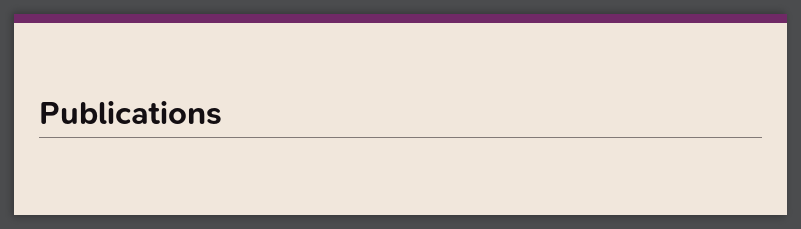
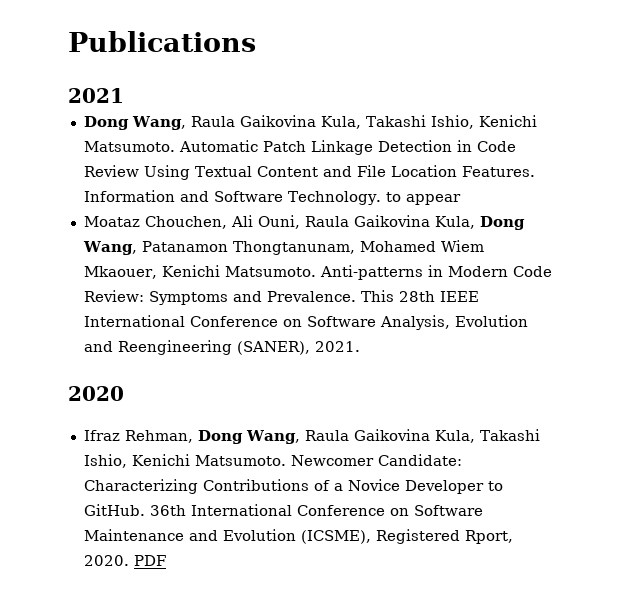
(222, 113) none -> [68,88,124,103] [83,115,537,130] [83,140,516,155] [83,165,535,180] [83,190,461,205] [83,215,525,230] [82,240,484,255] [83,265,552,280] [83,290,479,305] [83,315,528,330] [83,340,360,355] [68,386,124,401] [83,429,540,444] [83,454,462,468] [83,479,503,494] [83,504,483,516] [83,529,513,544] [83,555,166,566] // 2021 // Dong Wang, Raula Gaikovina Kula, Takashi Ishio, Kenichi Matsumoto. Automatic Patch Linkage Detection in Code Review Using Textual Content and File Location Features. Information and Software Technology. to appear // Moataz Chouchen, Ali Ouni, Raula Gaikovina Kula, Dong Wang, Patanamon Thongtanunam, Mohamed Wiem Mkaouer, Kenichi Matsumoto. Anti-patterns in Modern Code Review: Symptoms and Prevalence. This 28th IEEE International Conference on Software Analysis, Evolution and Reengineering (SANER), 2021. // 2020 // Ifraz Rehman, Dong Wang, Raula Gaikovina Kula, Takashi Ishio, Kenichi Matsumoto. Newcomer Candidate: Characterizing Contributions of a Novice Developer to GitHub. 36th International Conference on Software Maintenance and Evolution (ICSME), Registered Rport, 2020. PDF

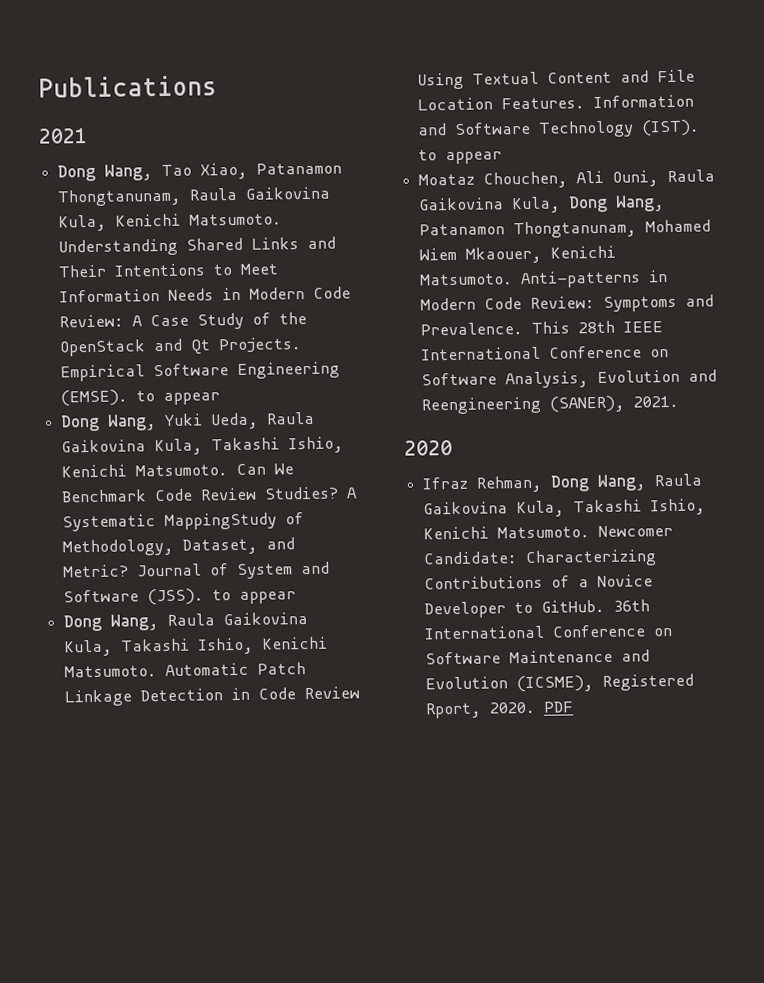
(124, 95) none -> [57,162,343,182] [57,186,331,207] [58,213,283,232] [58,236,337,257] [58,263,279,278] [59,286,352,303] [59,312,308,330] [59,337,303,357] [60,361,341,382] [60,389,221,407] [60,411,316,432] [61,436,345,456] [61,463,295,478] [61,486,359,503] [62,512,305,532] [62,537,296,557] [62,561,331,580] [63,588,297,606] // Dong Wang, Tao Xiao, Patanamon Thongtanunam, Raula Gaikovina Kula, Kenichi Matsumoto. Understanding Shared Links and Their Intentions to Meet Information Needs in Modern Code Review: A Case Study of the OpenStack and Qt Projects. Empirical Software Engineering (EMSE). to appear // Dong Wang, Yuki Ueda, Raula Gaikovina Kula, Takashi Ishio, Kenichi Matsumoto. Can We Benchmark Code Review Studies? A Systematic MappingStudy of Methodology, Dataset, and Metric? Journal of System and Software (JSS). to appear
[287,191,381,205] Technology. -> [538,119,701,138] Technology (IST).

